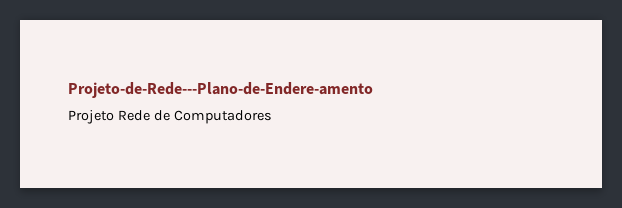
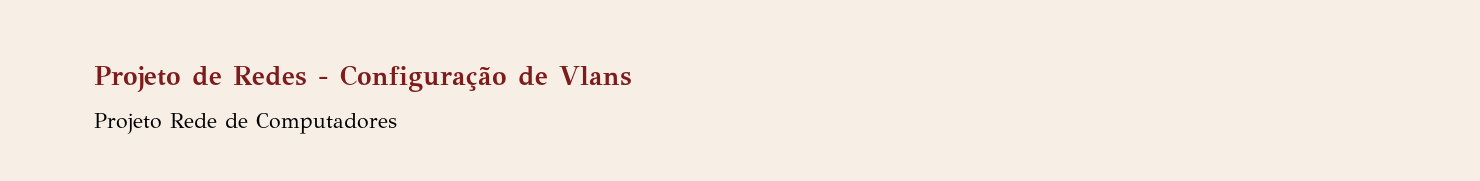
[68,82,373,98] Projeto-de-Rede---Plano-de-Endere-amento -> [94,65,632,92] Projeto de Redes - Configuração de Vlans

